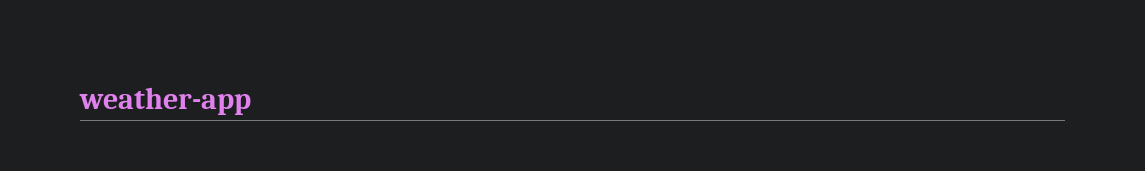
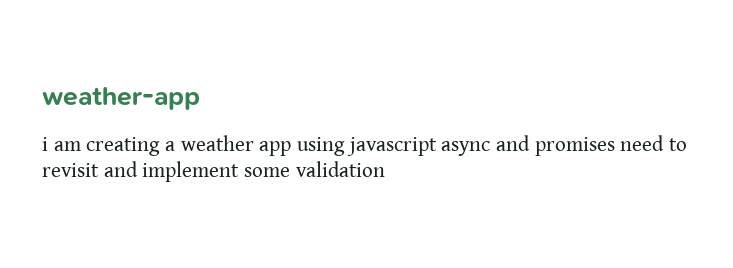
(251, 101) none -> [42,135,688,156] [42,161,385,182] // i am creating a weather app using javascript async and promises need to revisit and implement some validation

